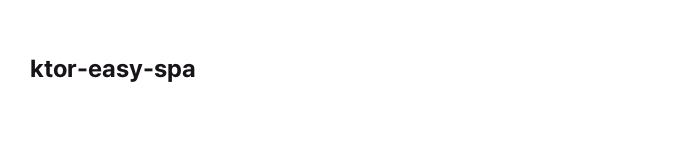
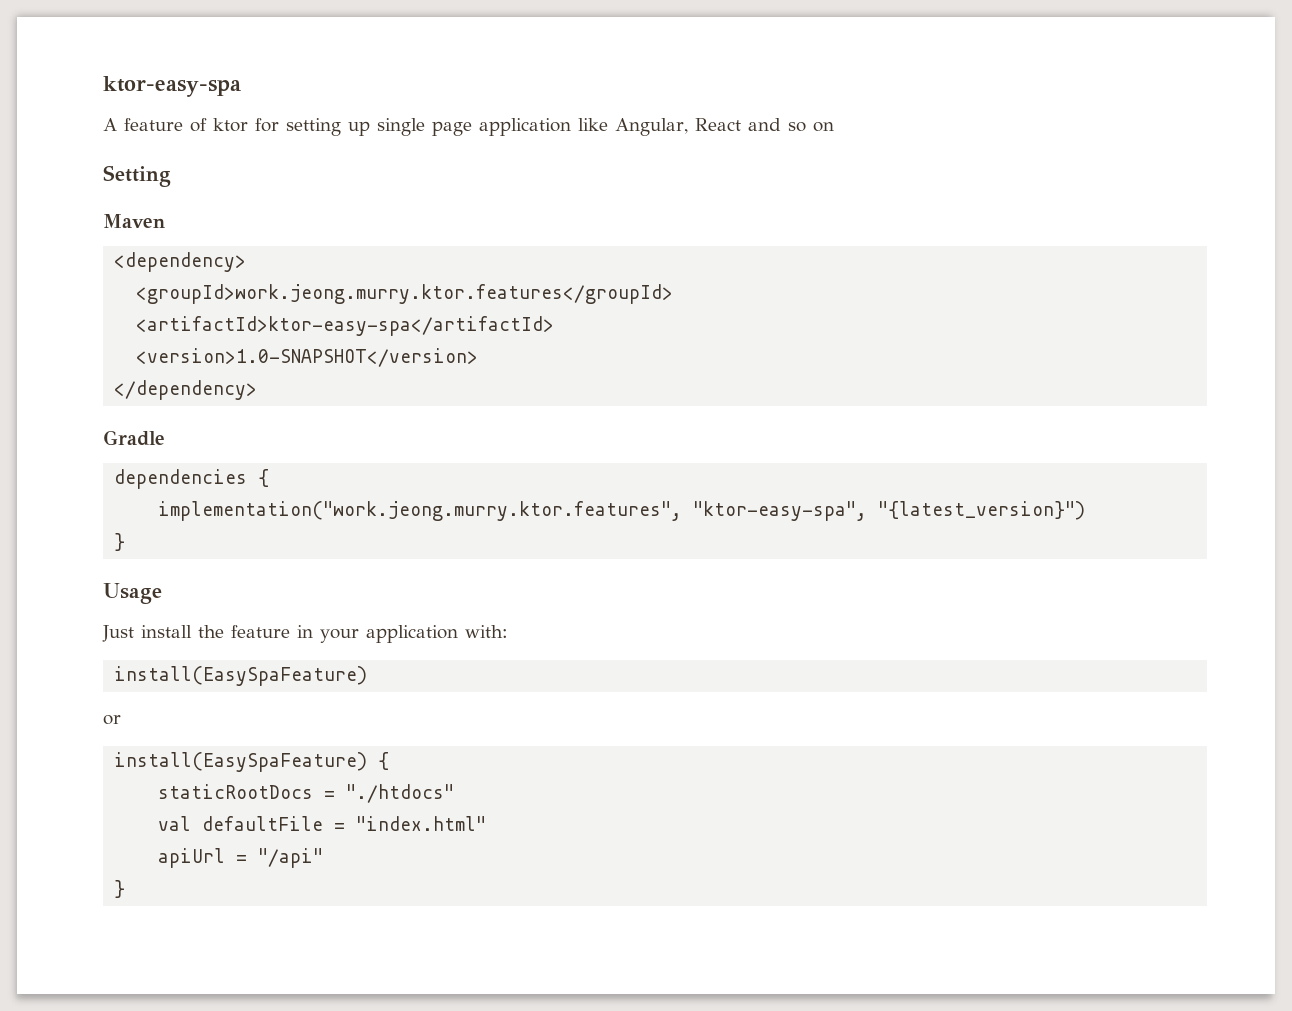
(196, 70) none -> [103,118,834,136] [103,165,171,187] [103,214,165,228] [114,252,247,272] [136,284,674,304] [136,316,555,336] [136,348,479,367] [114,380,258,400] [103,430,165,446] [114,469,270,489] [158,501,1086,521] [114,533,126,551] [103,583,162,604] [102,625,508,643] [114,666,368,686] [103,715,121,725] [114,752,390,772] [158,784,455,803] [158,816,487,831] [158,848,324,868] [114,880,126,898] // A feature of ktor for setting up single page application like Angular, React and so on // Setting // Maven // <dependency> // <groupId>work.jeong.murry.ktor.features</groupId> // <artifactId>ktor-easy-spa</artifactId> // <version>1.0-SNAPSHOT</version> // </dependency> // Gradle // dependencies { // implementation("work.jeong.murry.ktor.features", "ktor-easy-spa", "{latest_version}") // } // Usage // Just install the feature in your application with: // install(EasySpaFeature) // or // install(EasySpaFeature) { // staticRootDocs = "./htdocs" // val defaultFile = "index.html" // apiUrl = "/api" // }

